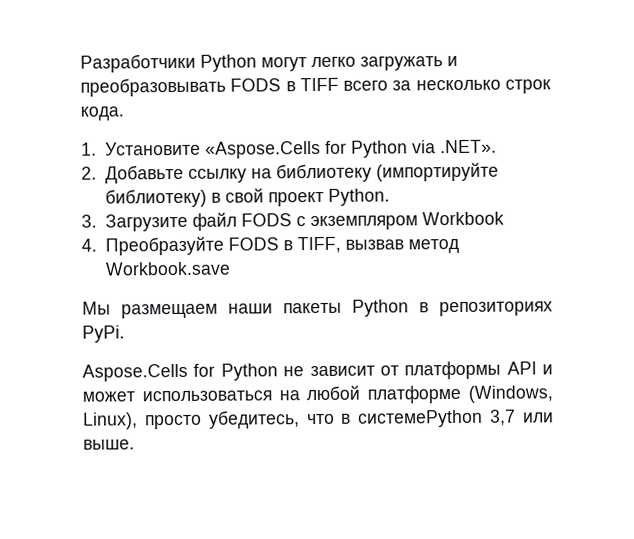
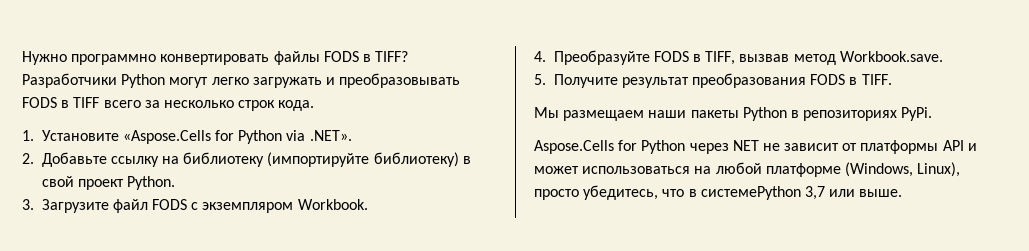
(80, 63) none -> [22,51,409,65] Нужно программно конвертировать файлы FODS в TIFF?
[421,211,504,226] Workbook -> [297,199,368,210] Workbook.
[104,261,231,276] Workbook.save -> [839,51,943,62] [534,73,892,88] Workbook.save. // 5. Получите результат преобразования FODS в TIFF.
(278, 372) none -> [689,140,759,154] через NET

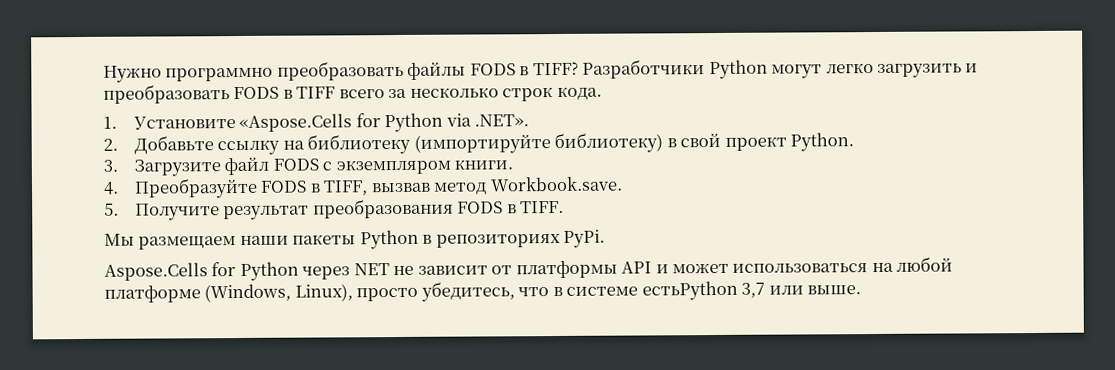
[160,54,270,65] конвертировать -> [276,60,404,81] преобразовать
[252,73,461,88] загружать и преобразовывать -> [877,63,979,78] [103,84,230,104] загрузить и преобразовать
[297,199,368,210] Workbook. -> [454,159,514,170] книги.
[700,186,801,200] системеPython -> [566,280,738,301] системе естьPython

